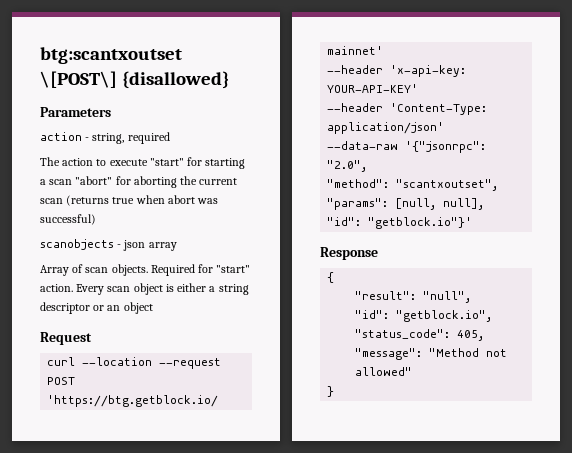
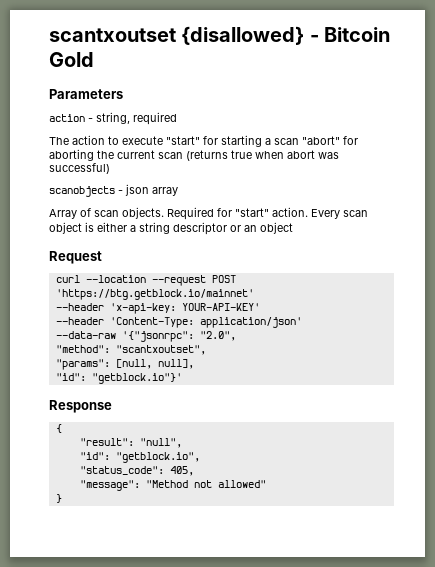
[40,47,182,64] [40,71,117,88] btg:scantxoutset \[POST\] -> [49,28,176,42] scantxoutset
(230, 80) none -> [309,27,391,42] [49,52,94,67] - Bitcoin Gold

